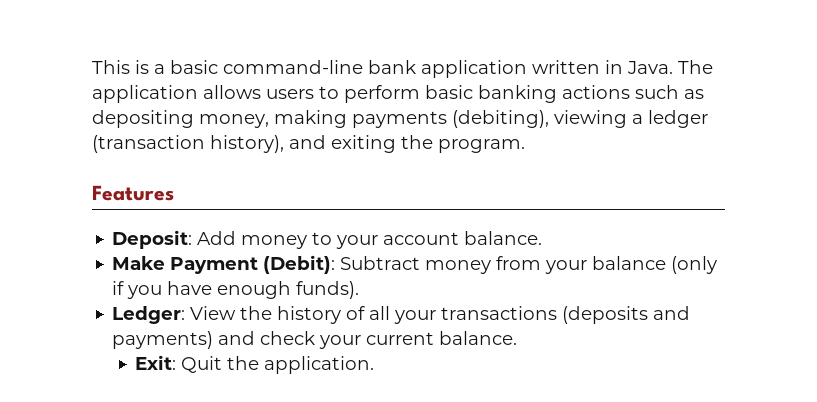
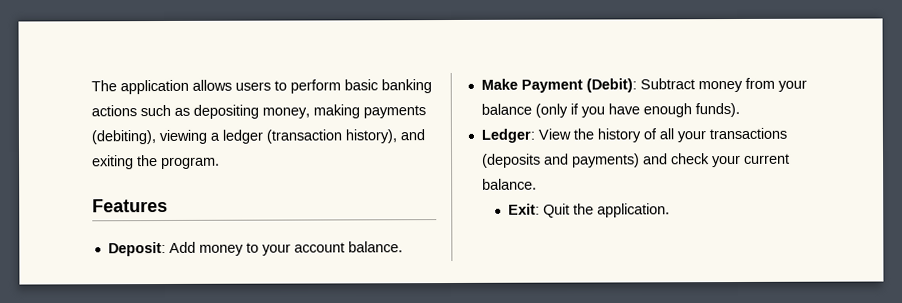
[92,60,673,78] This is a basic command-line bank application written in Java. -> (91, 86) none

